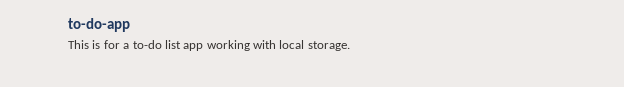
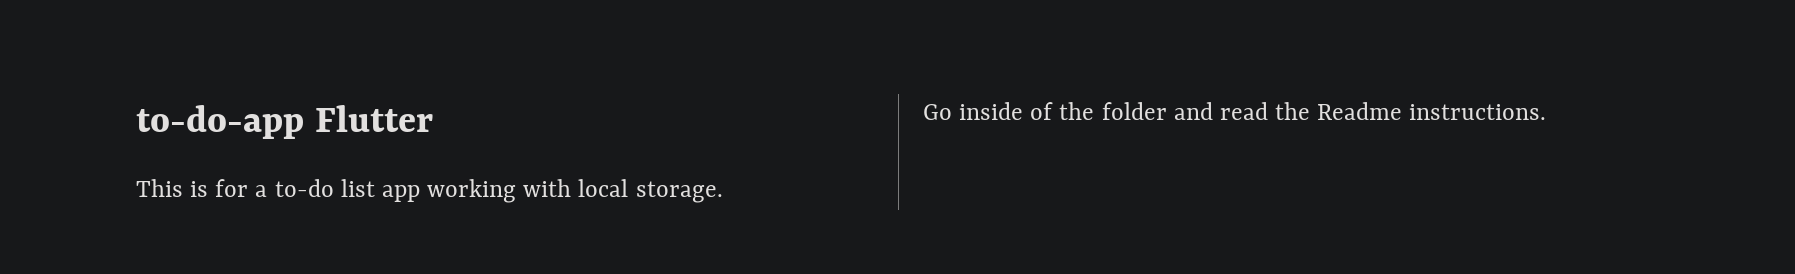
(130, 25) none -> [315,105,434,132] Flutter
(350, 46) none -> [923,102,1547,120] // Go inside of the folder and read the Readme instructions.

